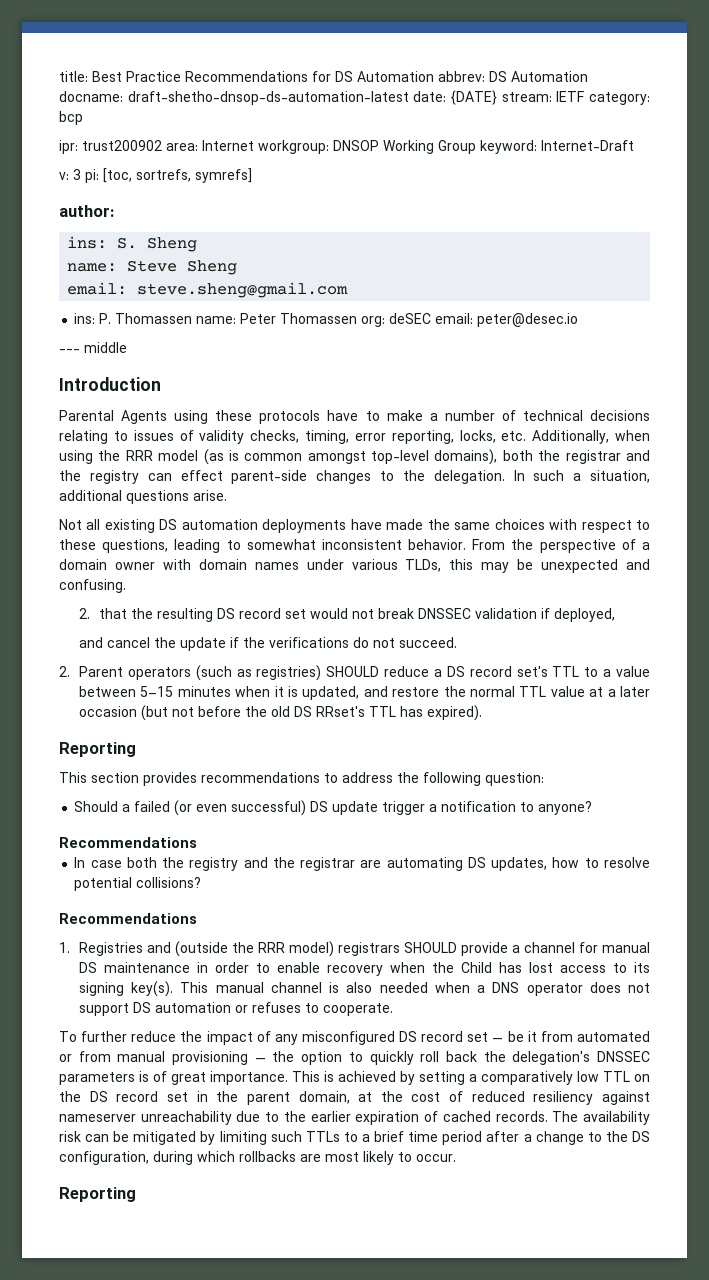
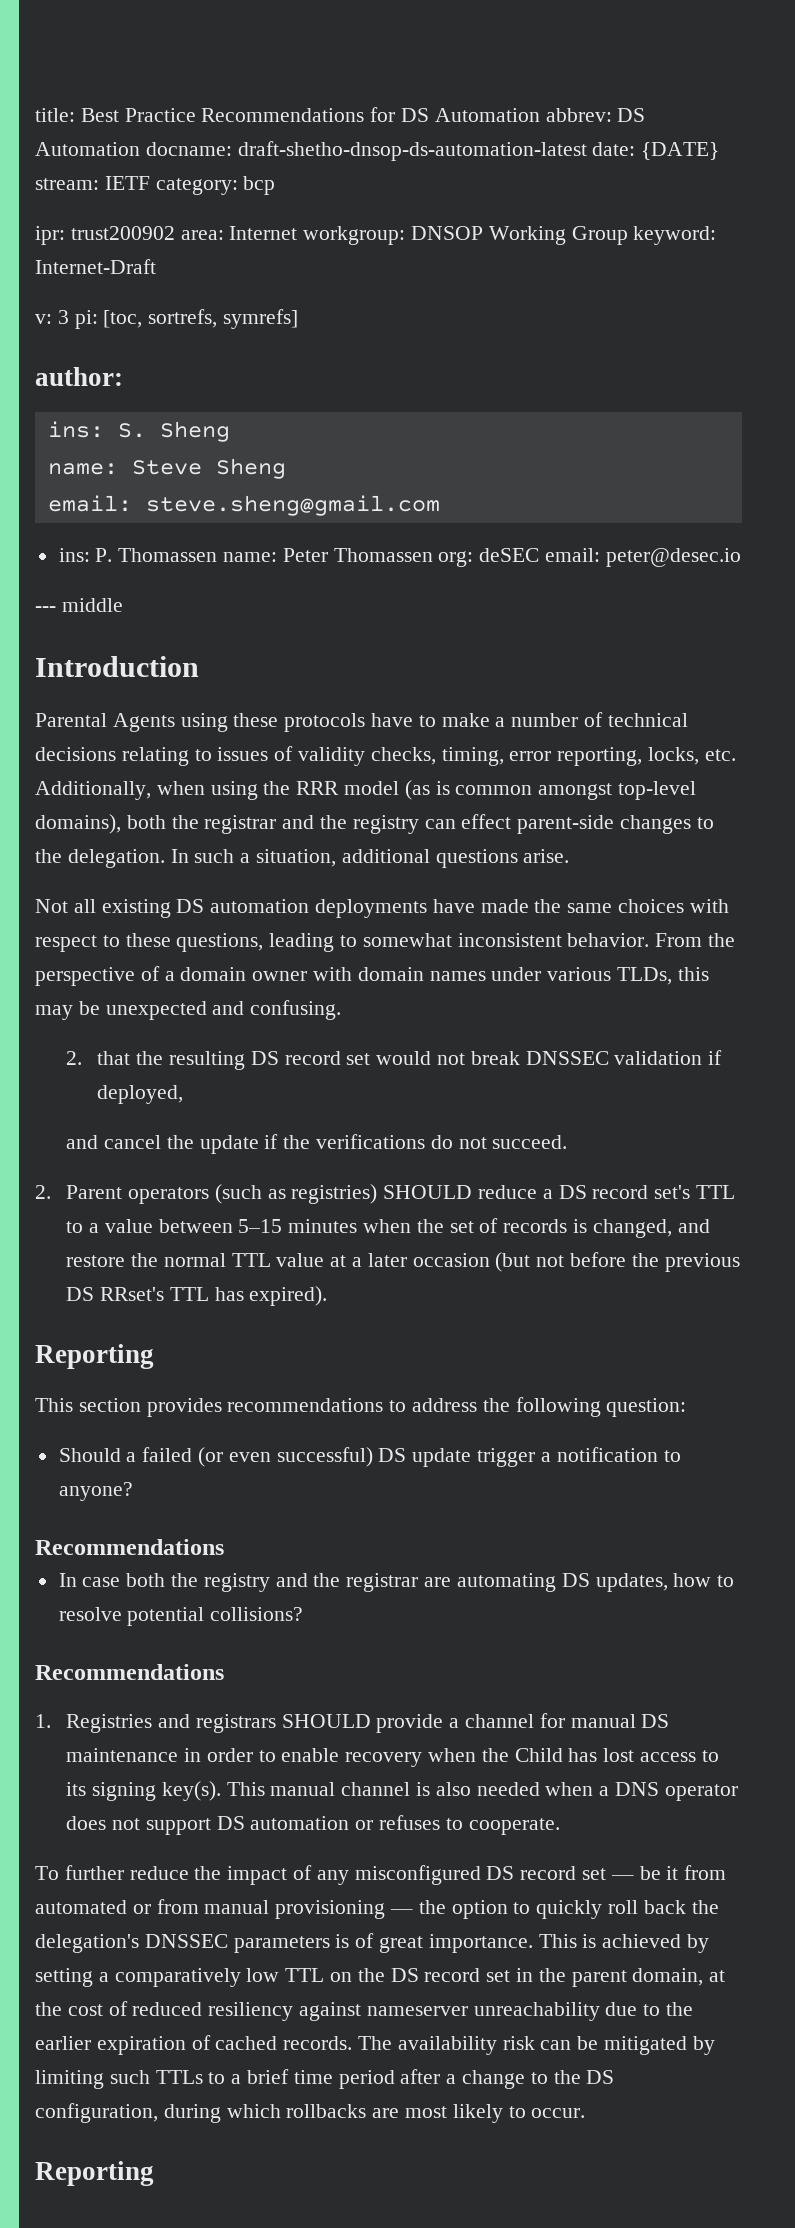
[274,686,360,700] it is updated, -> [416,1218,672,1238] the set of records is changed,
[270,706,290,717] old -> [664,1253,740,1272] previous
[174,941,334,957] (outside the RRR model) -> (190, 1721) none

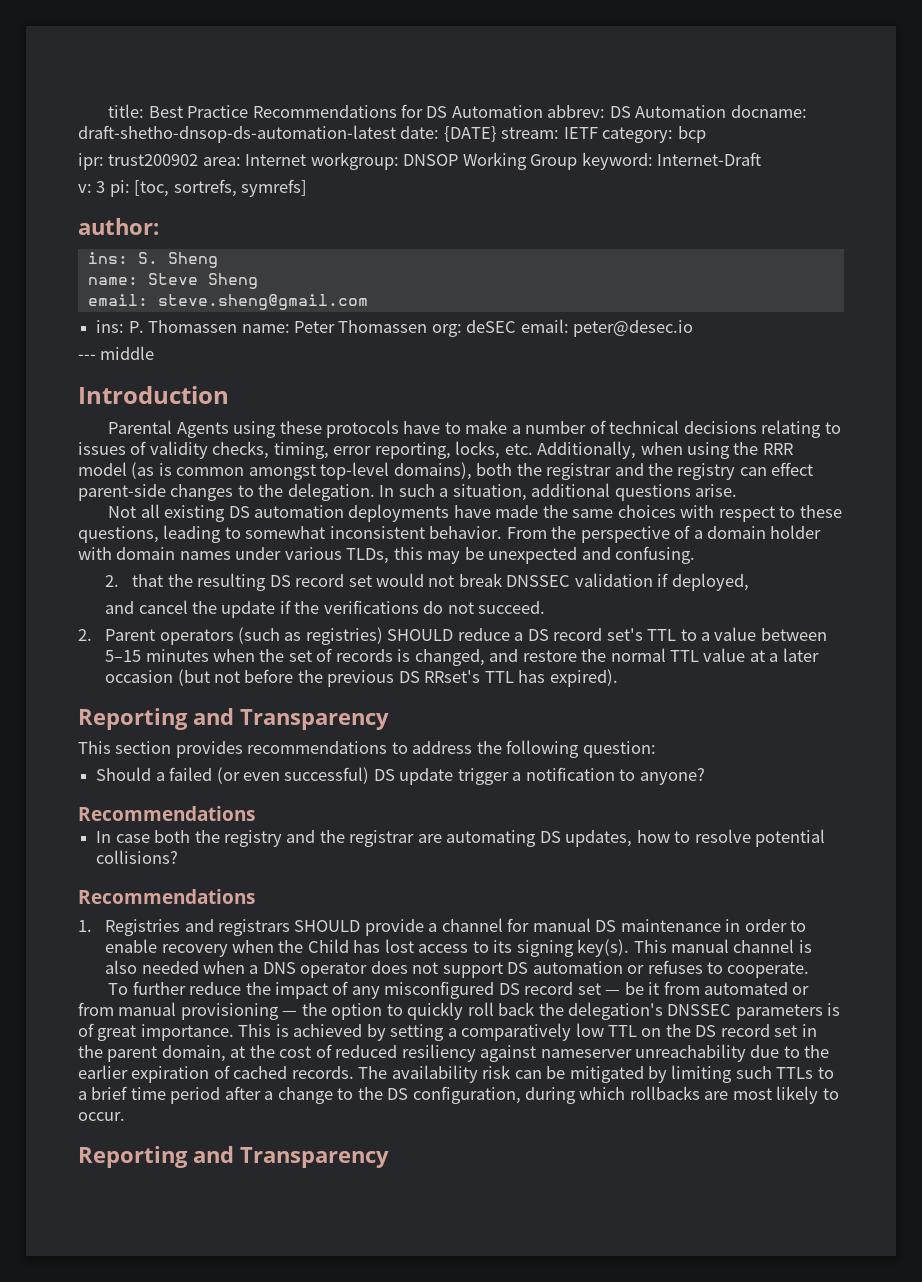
[252,971,308,981] owner -> [770,525,822,539] holder
(154, 1356) none -> [193,708,389,730] and Transparency
(154, 2173) none -> [193,1146,389,1168] and Transparency

